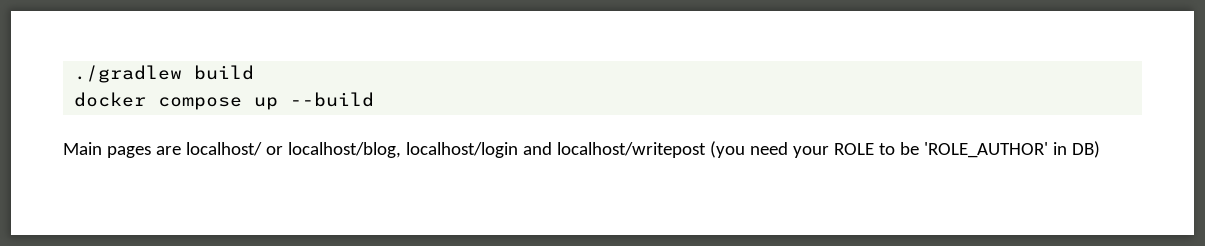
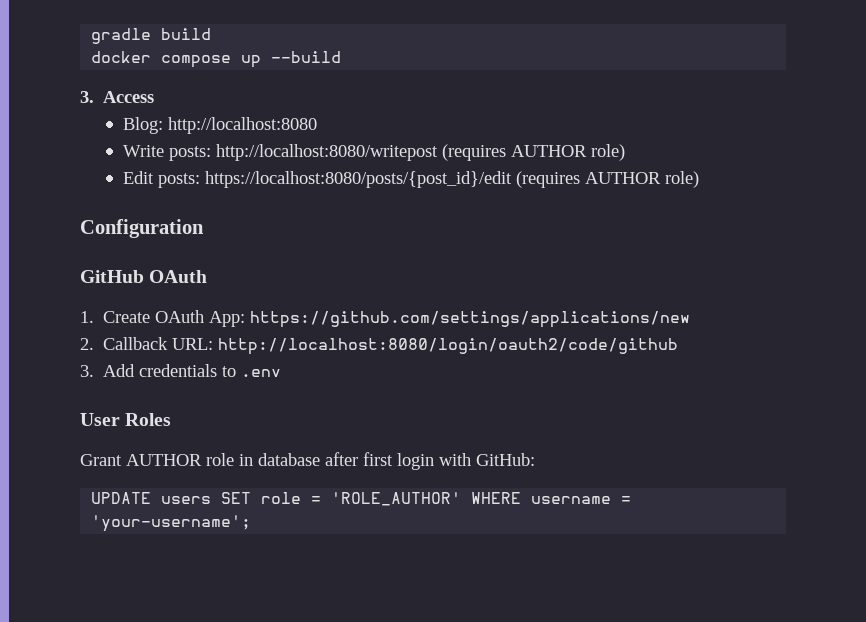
[74,65,183,83] ./gradlew -> [91,28,152,44] gradle
[63,141,1100,158] Main pages are localhost/ or localhost/blog, localhost/login and localhost/writepost (you need your ROLE to be 'ROLE_AUTHOR' in DB) -> [80,91,155,103] [122,117,317,134] [122,144,625,161] [122,171,699,188] [80,219,204,238] [80,270,208,283] [80,310,691,328] [80,337,679,355] [80,364,282,377] [80,413,172,426] [80,452,535,470] [91,492,632,506] [91,515,252,532] 3. Access // Blog: http://localhost:8080 // Write posts: http://localhost:8080/writepost (requires AUTHOR role) // Edit posts: https://localhost:8080/posts/{post_id}/edit (requires AUTHOR role) // Configuration // GitHub OAuth // 1. Create OAuth App: https://github.com/settings/applications/new // 2. Callback URL: http://localhost:8080/login/oauth2/code/github // 3. Add credentials to .env // User Roles // Grant AUTHOR role in database after first login with GitHub: // UPDATE users SET role = 'ROLE_AUTHOR' WHERE username = 'your-username';

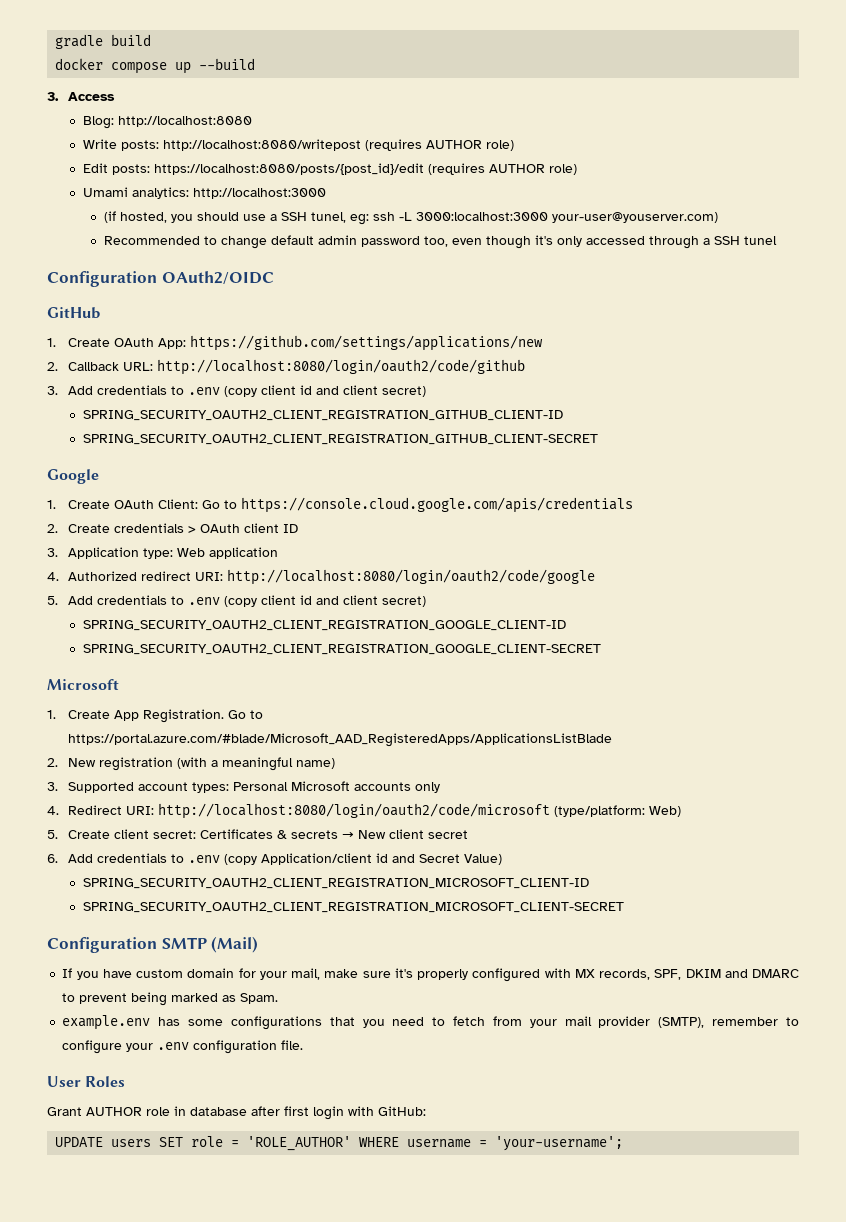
[80,219,204,238] // Configuration -> [83,187,327,199] [103,211,718,225] [103,235,777,249] [47,271,274,287] // Umami analytics: http://localhost:3000 // (if hosted, you should use a SSH tunel, eg: ssh -L 3000:localhost:3000 your-user@youserver.com) // Recommended to change default admin password too, even though it's only accessed through a SSH tunel // Configuration OAuth2/OIDC
[149,270,208,283] OAuth -> (100, 313) none
(282, 373) none -> [223,385,426,397] [83,410,564,421] [83,434,599,445] [47,469,99,484] [47,497,633,513] [47,523,298,533] [47,547,278,559] [47,569,595,585] [47,595,426,607] [83,620,567,631] [83,644,602,655] [47,679,119,690] [47,709,263,723] [67,733,612,747] [47,757,335,771] [47,781,440,793] [47,803,681,819] [47,829,468,839] [47,853,502,865] [83,878,590,889] [83,902,625,913] [47,936,259,953] [62,968,799,982] [62,992,279,1006] [62,1015,799,1030] [62,1040,304,1054] (copy client id and client secret) // SPRING_SECURITY_OAUTH2_CLIENT_REGISTRATION_GITHUB_CLIENT-ID // SPRING_SECURITY_OAUTH2_CLIENT_REGISTRATION_GITHUB_CLIENT-SECRET // Google // 1. Create OAuth Client: Go to https://console.cloud.google.com/apis/credentials // 2. Create credentials > OAuth client ID // 3. Application type: Web application // 4. Authorized redirect URI: http://localhost:8080/login/oauth2/code/google // 5. Add credentials to .env (copy client id and client secret) // SPRING_SECURITY_OAUTH2_CLIENT_REGISTRATION_GOOGLE_CLIENT-ID // SPRING_SECURITY_OAUTH2_CLIENT_REGISTRATION_GOOGLE_CLIENT-SECRET // Microsoft // 1. Create App Registration. Go to https://portal.azure.com/#blade/Microsoft_AAD_RegisteredApps/ApplicationsListBlade // 2. New registration (with a meaningful name) // 3. Supported account types: Personal Microsoft accounts only // 4. Redirect URI: http://localhost:8080/login/oauth2/code/microsoft (type/platform: Web) // 5. Create client secret: Certificates & secrets → New client secret // 6. Add credentials to .env (copy Application/client id and Secret Value) // SPRING_SECURITY_OAUTH2_CLIENT_REGISTRATION_MICROSOFT_CLIENT-ID // SPRING_SECURITY_OAUTH2_CLIENT_REGISTRATION_MICROSOFT_CLIENT-SECRET // Configuration SMTP (Mail) // If you have custom domain for your mail, make sure it's properly configured with MX records, SPF, DKIM and DMARC to prevent being marked as Spam. // example.env has some configurations that you need to fetch from your mail provider (SMTP), remember to configure your .env configuration file.

